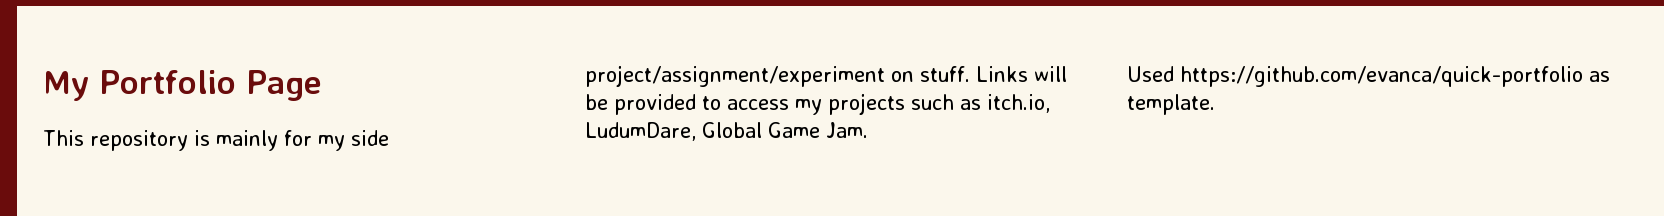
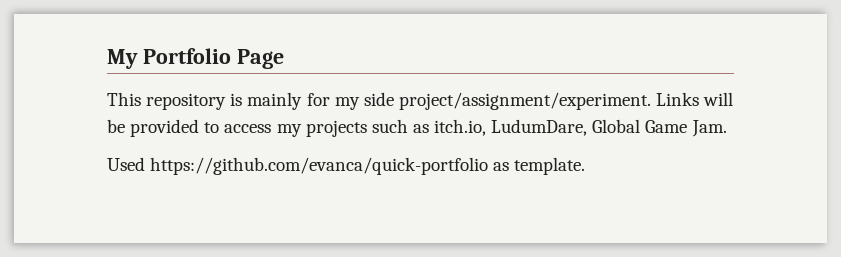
[585,65,970,87] project/assignment/experiment on stuff. -> [398,92,651,110] project/assignment/experiment.

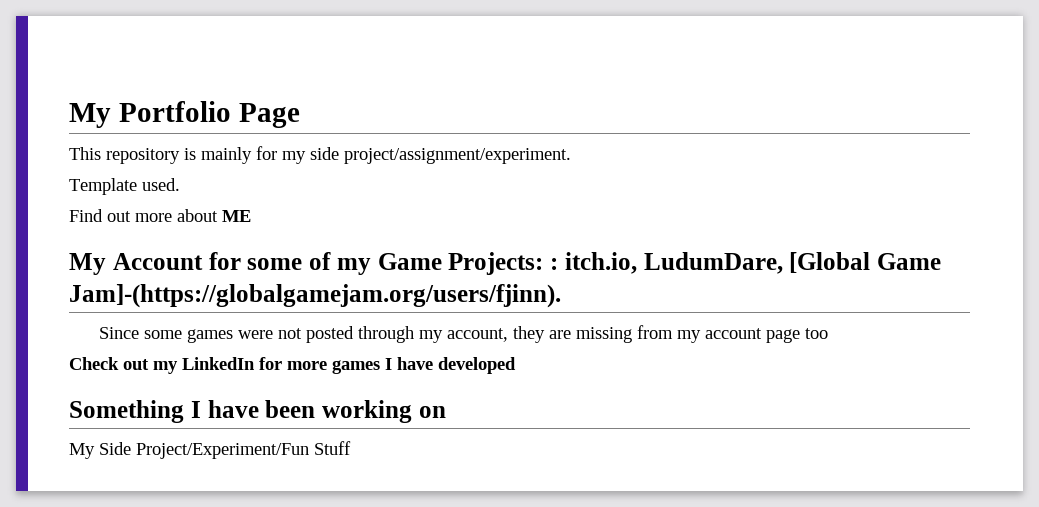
[656,92,734,106] [107,119,727,137] [107,157,586,175] Links will be provided to access my projects such as itch.io, LudumDare, Global Game Jam. // Used https://github.com/evanca/quick-portfolio as template. -> [69,178,180,195] [69,209,251,222] [69,252,941,275] [69,284,561,308] [99,325,829,343] [69,357,516,374] [69,400,446,423] [69,441,351,459] // Template used. // Find out more about ME // My Account for some of my Game Projects: : itch.io, LudumDare, [Global Game Jam]-(https://globalgamejam.org/users/fjinn). // Since some games were not posted through my account, they are missing from my account page too // Check out my LinkedIn for more games I have developed // Something I have been working on // My Side Project/Experiment/Fun Stuff

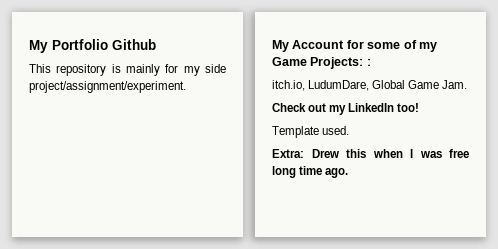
[238,103,300,128] Page -> [112,39,156,50] Github
[69,178,180,195] [69,209,251,222] // Template used. // Find out more about ME -> (186, 87) none
(558, 264) none -> (371, 62) //
[789,252,941,273] [69,284,561,308] [99,325,829,343] [69,357,516,374] [69,400,446,423] [69,441,351,459] [Global Game Jam]-(https://globalgamejam.org/users/fjinn). // Since some games were not posted through my account, they are missing from my account page too // Check out my LinkedIn for more games I have developed // Something I have been working on // My Side Project/Experiment/Fun Stuff -> [372,80,468,89] [272,103,420,115] [272,126,350,138] [272,149,469,158] [272,166,349,178] Global Game Jam. // Check out my LinkedIn too! // Template used. // Extra: Drew this when I was free long time ago.

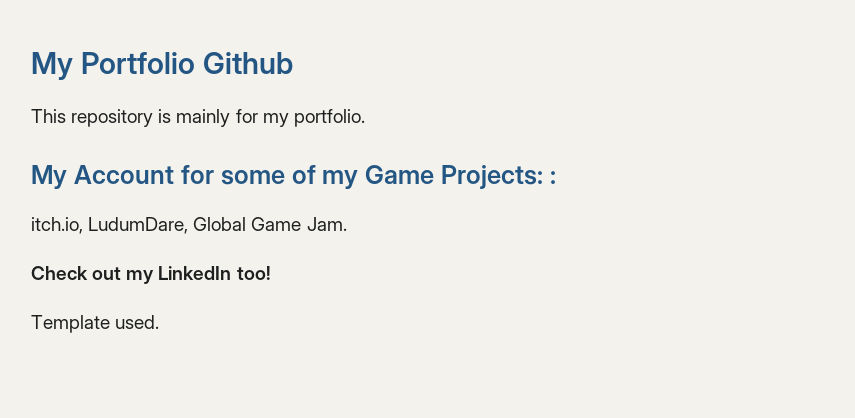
[205,64,227,73] [29,81,186,93] side project/assignment/experiment. -> [293,109,365,127] portfolio.
[272,149,469,158] [272,166,349,178] // Extra: Drew this when I was free long time ago. -> (160, 322) none

